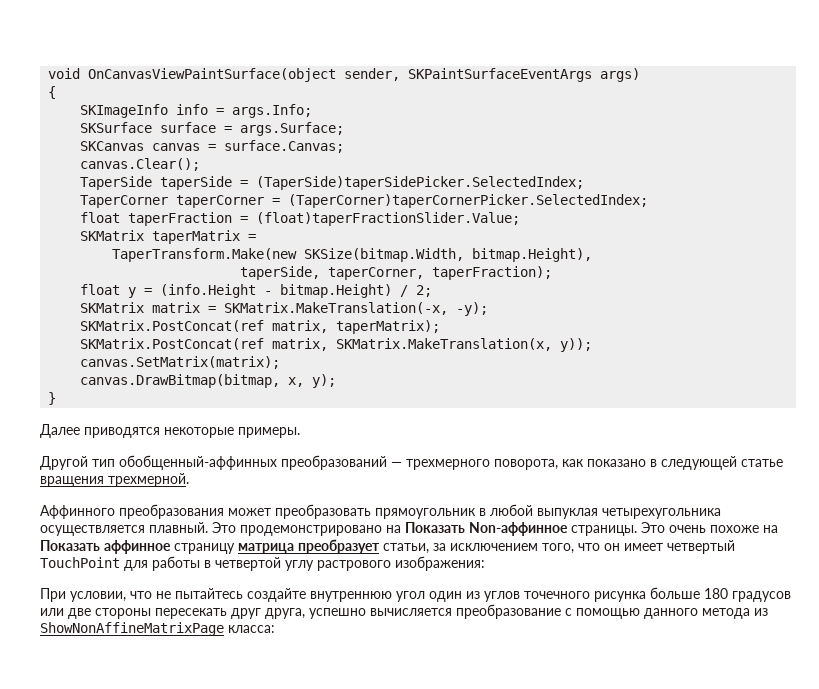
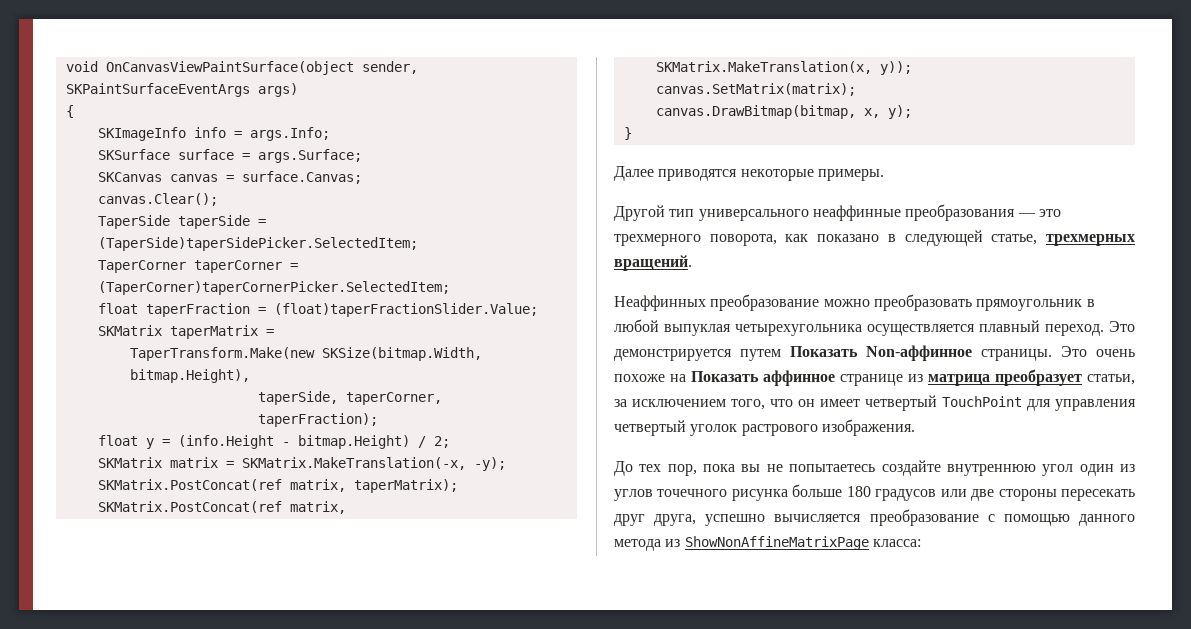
[256,176,585,190] (TaperSide)taperSidePicker.SelectedIndex; -> [97,237,418,251] (TaperSide)taperSidePicker.SelectedItem;
[288,194,649,208] (TaperCorner)taperCornerPicker.SelectedIndex; -> [97,281,450,295] (TaperCorner)taperCornerPicker.SelectedItem;
[119,455,402,470] обобщенный-аффинных преобразований — -> [698,204,1061,221] универсального неаффинные преобразования — это
[741,459,783,467] [40,473,189,487] [40,504,271,519] статье вращения трехмерной. // Аффинного преобразования может -> [991,234,1135,246] [614,255,692,271] [614,294,870,311] статье, трехмерных вращений. // Неаффинных преобразование можно
[149,522,401,536] плавный. Это продемонстрировано на -> [979,320,1135,336] [614,349,781,361] плавный переход. Это демонстрируется путем
[174,543,235,554] страницу -> [840,374,923,386] странице из
[152,556,485,571] [40,588,243,602] работы в четвертой углу растрового изображения: // При условии, что не пытайтесь -> [1055,399,1136,411] [614,419,915,436] [614,461,876,476] управления четвертый уголок растрового изображения. // До тех пор, пока вы не попытаетесь

